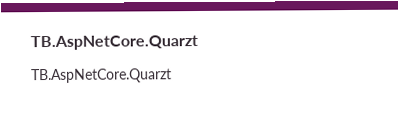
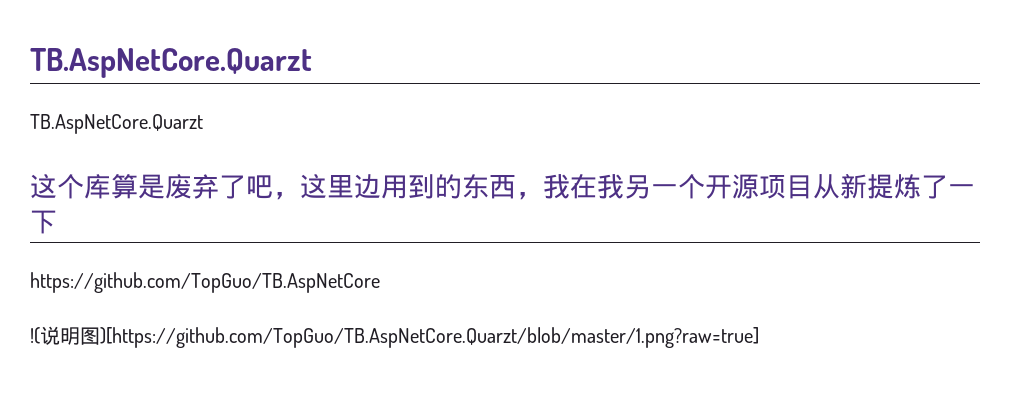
(172, 76) none -> [30,173,975,200] [30,210,57,234] [30,272,380,293] [30,326,759,348] // 这个库算是废弃了吧，这里边用到的东西，我在我另一个开源项目从新提炼了一下 // https://github.com/TopGuo/TB.AspNetCore // !(说明图)[https://github.com/TopGuo/TB.AspNetCore.Quarzt/blob/master/1.png?raw=true]

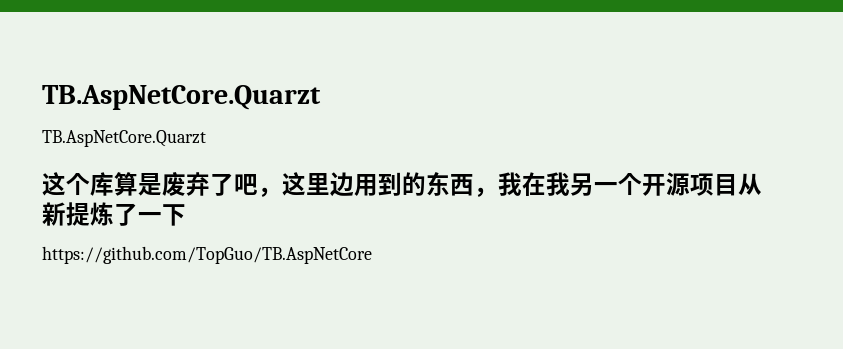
[30,326,759,348] // !(说明图)[https://github.com/TopGuo/TB.AspNetCore.Quarzt/blob/master/1.png?raw=true] -> (372, 255) none

